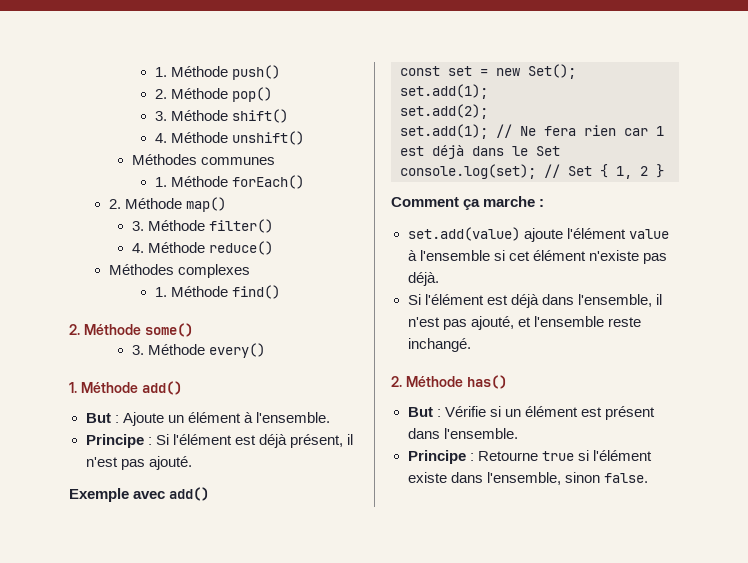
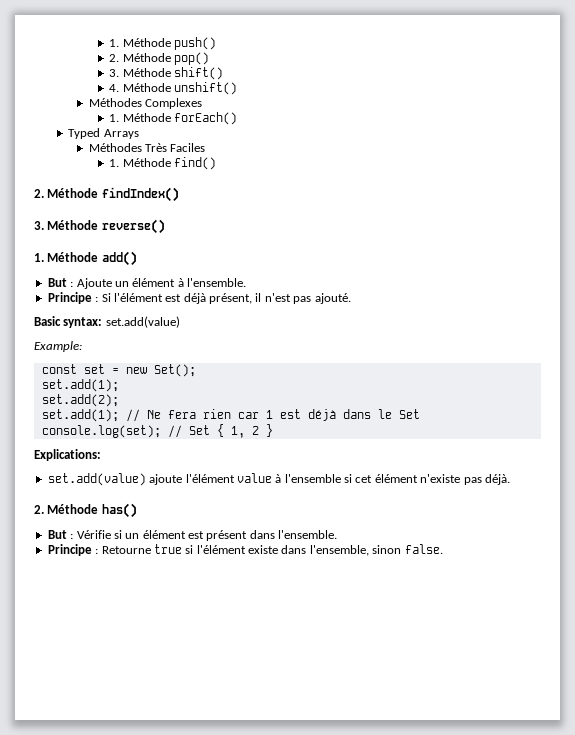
[200,157,275,165] communes -> [145,98,203,109] Complexes
[108,197,226,212] [131,219,273,233] [131,241,273,255] [108,264,250,278] 2. Méthode map() // 3. Méthode filter() // 4. Méthode reduce() // Méthodes complexes -> [68,128,139,139] [88,143,206,152] Typed Arrays // Méthodes Très Faciles
[144,323,193,337] [131,343,265,358] some() // 3. Méthode every() -> [101,187,179,202] [34,219,165,234] findIndex() // 3. Méthode reverse()
[69,487,210,502] Exemple avec add() -> [34,316,180,328] [34,341,82,352] Basic syntax: set.add(value) // Example:
[391,196,545,210] Comment ça marche : -> [34,449,101,461] Explications:
[407,294,662,308] [407,316,641,330] [407,338,471,352] // Si l'élément est déjà dans l'ensemble, il n'est pas ajouté, et l'ensemble reste inchangé. -> (510, 479) none

